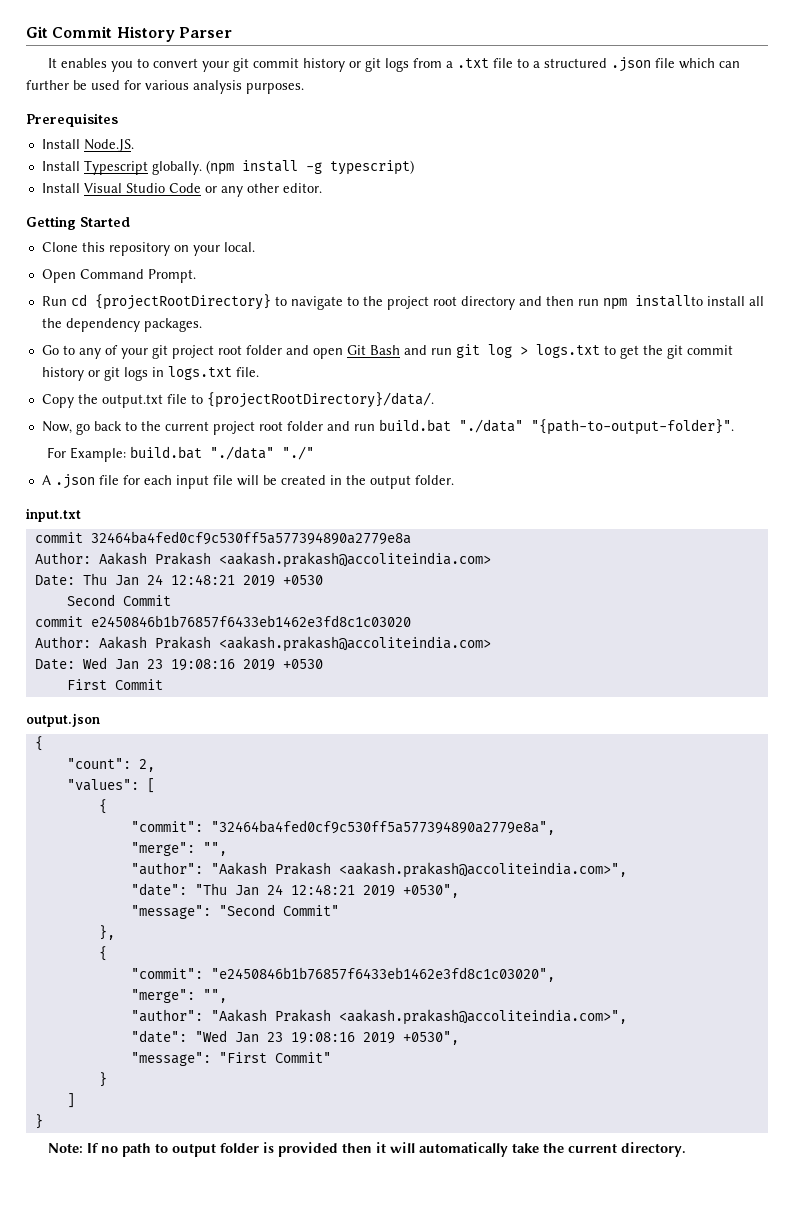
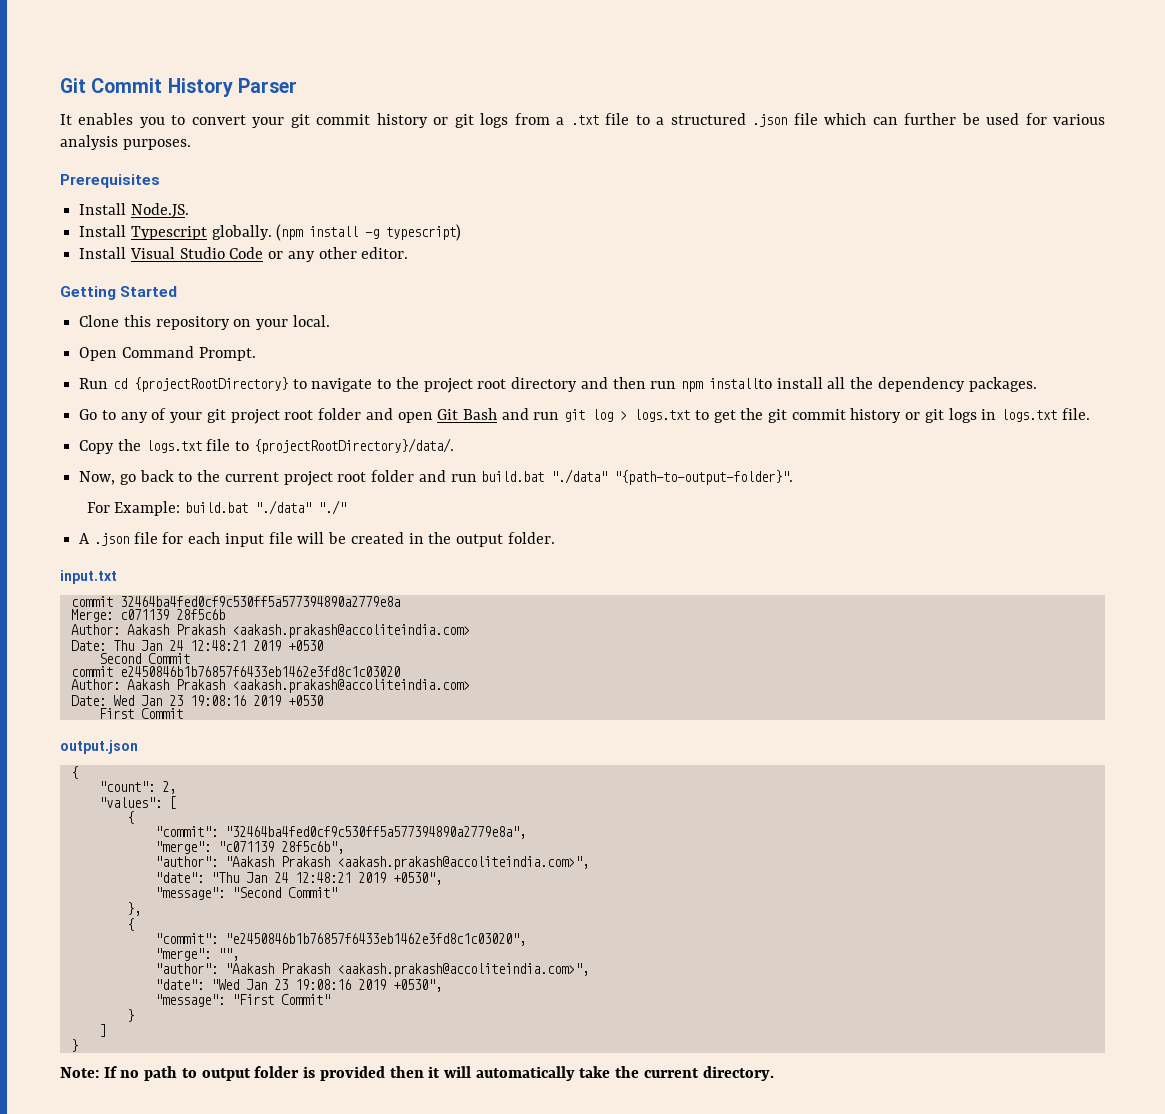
[101,394,163,408] output.txt -> [145,440,202,453] logs.txt
(411, 538) none -> [70,609,225,622] // Merge: c071139 28f5c6b
[202,842,227,856] "", -> [217,841,344,854] "c071139 28f5c6b",

